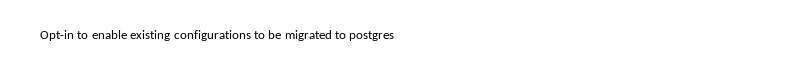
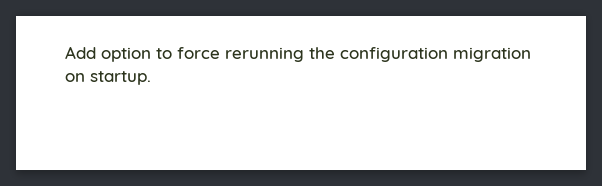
[40,30,395,41] Opt-in to enable existing configurations to be migrated to postgres -> [65,46,531,62] [65,71,151,85] Add option to force rerunning the configuration migration on startup.

